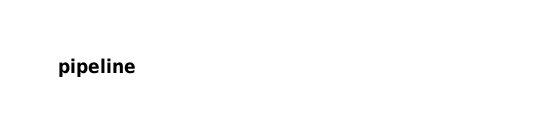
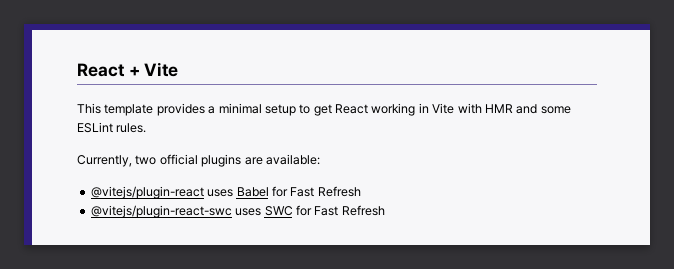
[58,58,136,77] pipeline -> [77,62,179,77] [77,103,571,116] [77,122,147,133] [77,154,320,167] [90,186,361,199] [90,205,385,218] React + Vite // This template provides a minimal setup to get React working in Vite with HMR and some ESLint rules. // Currently, two official plugins are available: // @vitejs/plugin-react uses Babel for Fast Refresh // @vitejs/plugin-react-swc uses SWC for Fast Refresh

